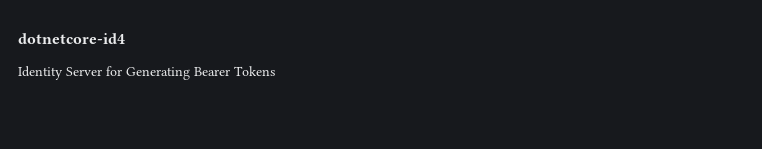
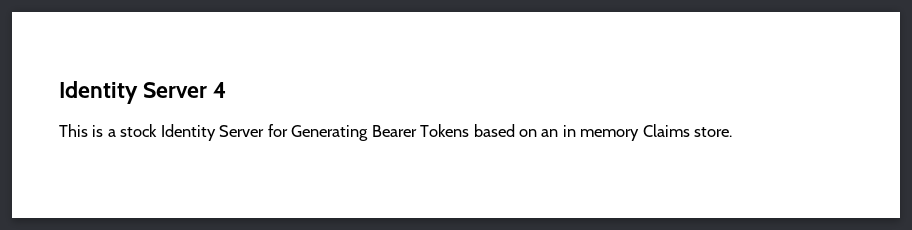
[18,33,125,44] dotnetcore-id4 // -> [59,81,227,104] [59,124,158,137] Identity Server 4 // This is a stock
(275, 71) none -> [473,124,733,141] based on an in memory Claims store.

